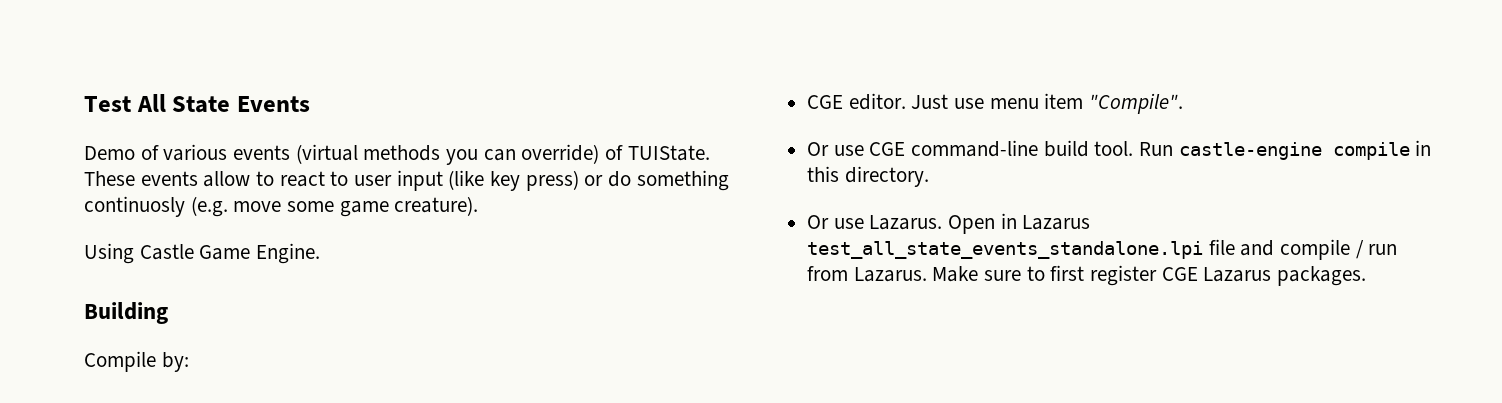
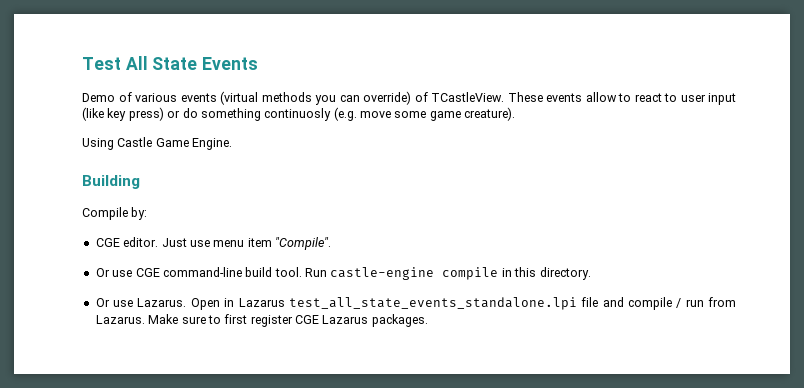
[627,145,710,161] TUIState. -> [431,92,504,102] TCastleView.

